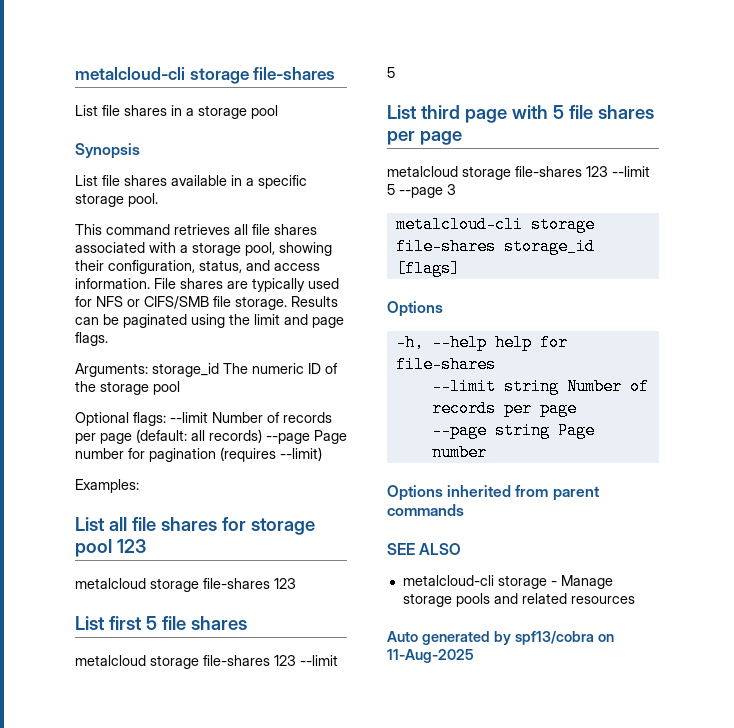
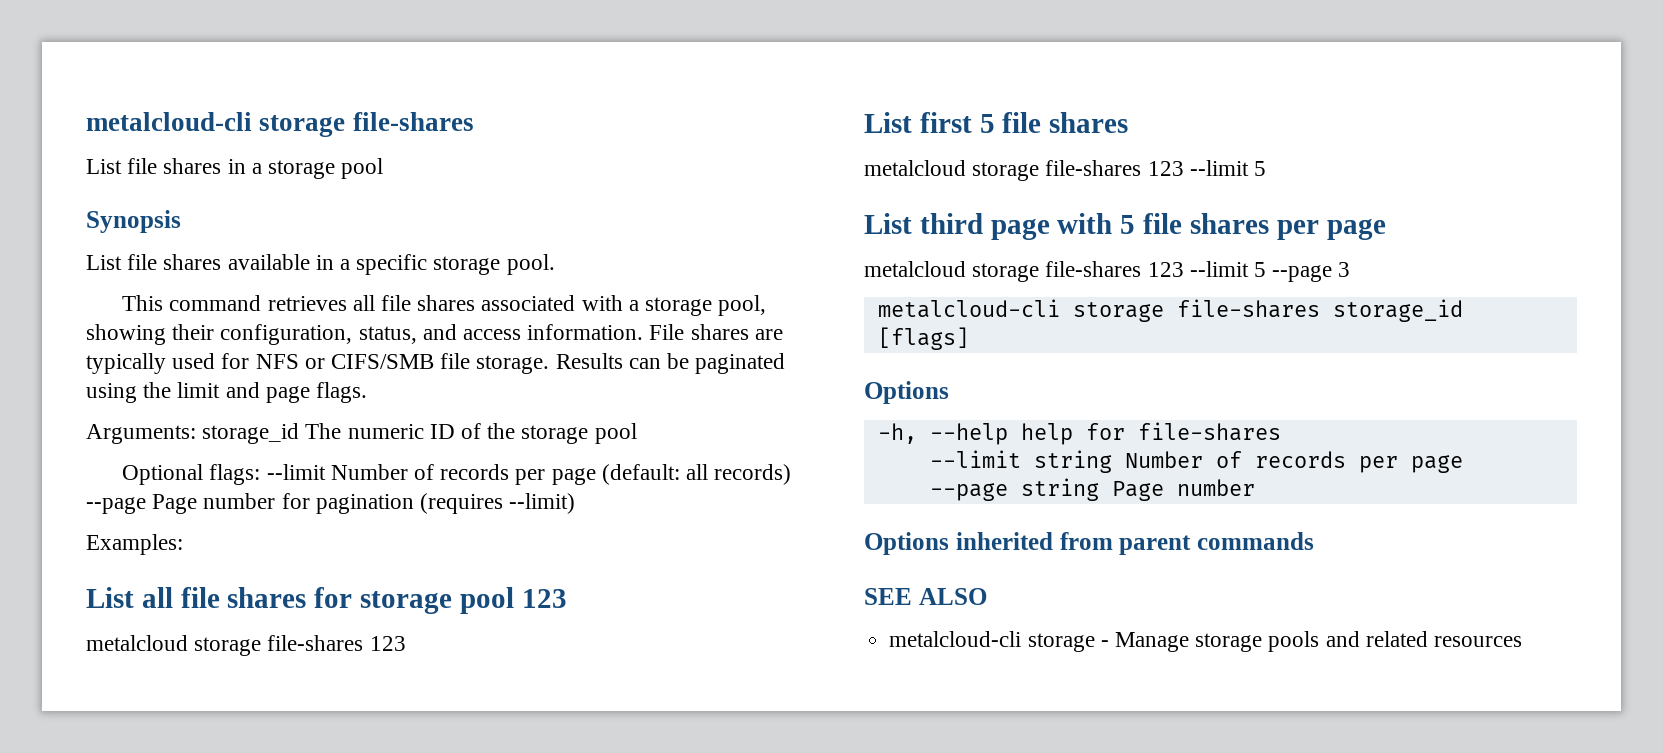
[387,631,614,645] [387,649,474,663] // Auto generated by spf13/cobra on 11-Aug-2025 -> (1522, 641) none

